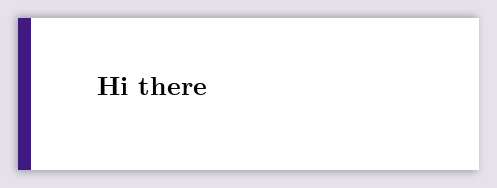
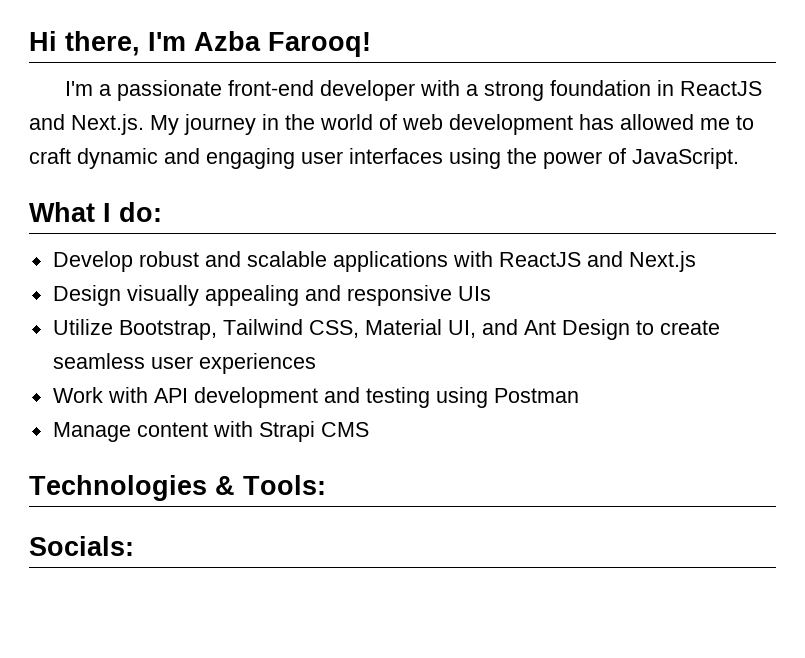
[138,77,207,95] there -> [65,31,371,57] [64,80,762,101] [29,114,754,135] [29,148,739,169] [29,202,162,222] [52,251,696,272] [52,285,491,306] [52,319,720,340] [52,353,316,374] [52,387,579,408] [52,421,369,442] [29,475,326,501] [29,536,134,556] there, I'm Azba Farooq! // I'm a passionate front-end developer with a strong foundation in ReactJS and Next.js. My journey in the world of web development has allowed me to craft dynamic and engaging user interfaces using the power of JavaScript. // What I do: // Develop robust and scalable applications with ReactJS and Next.js // Design visually appealing and responsive UIs // Utilize Bootstrap, Tailwind CSS, Material UI, and Ant Design to create seamless user experiences // Work with API development and testing using Postman // Manage content with Strapi CMS // Technologies & Tools: // Socials:

